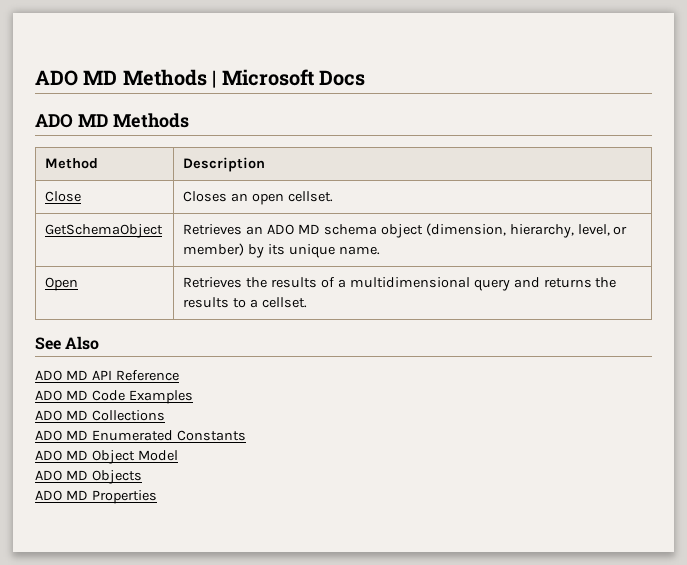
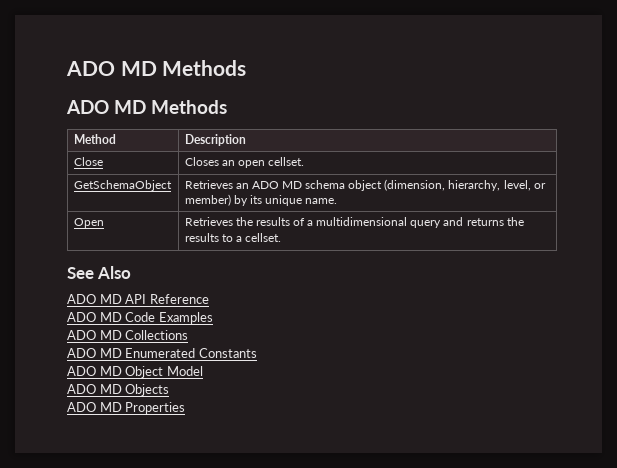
[35,69,365,88] ADO MD Methods | Microsoft Docs -> [66,60,247,76] ADO MD Methods

